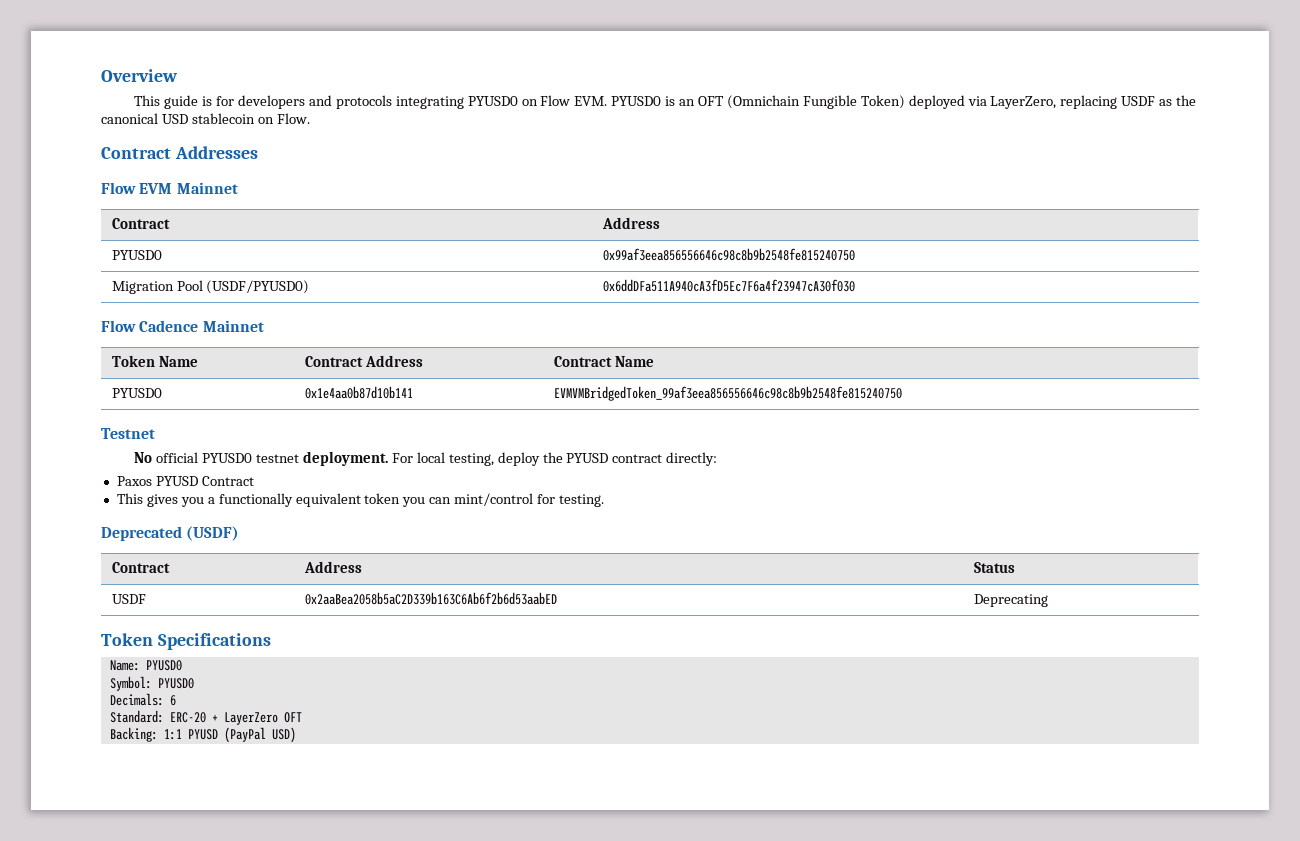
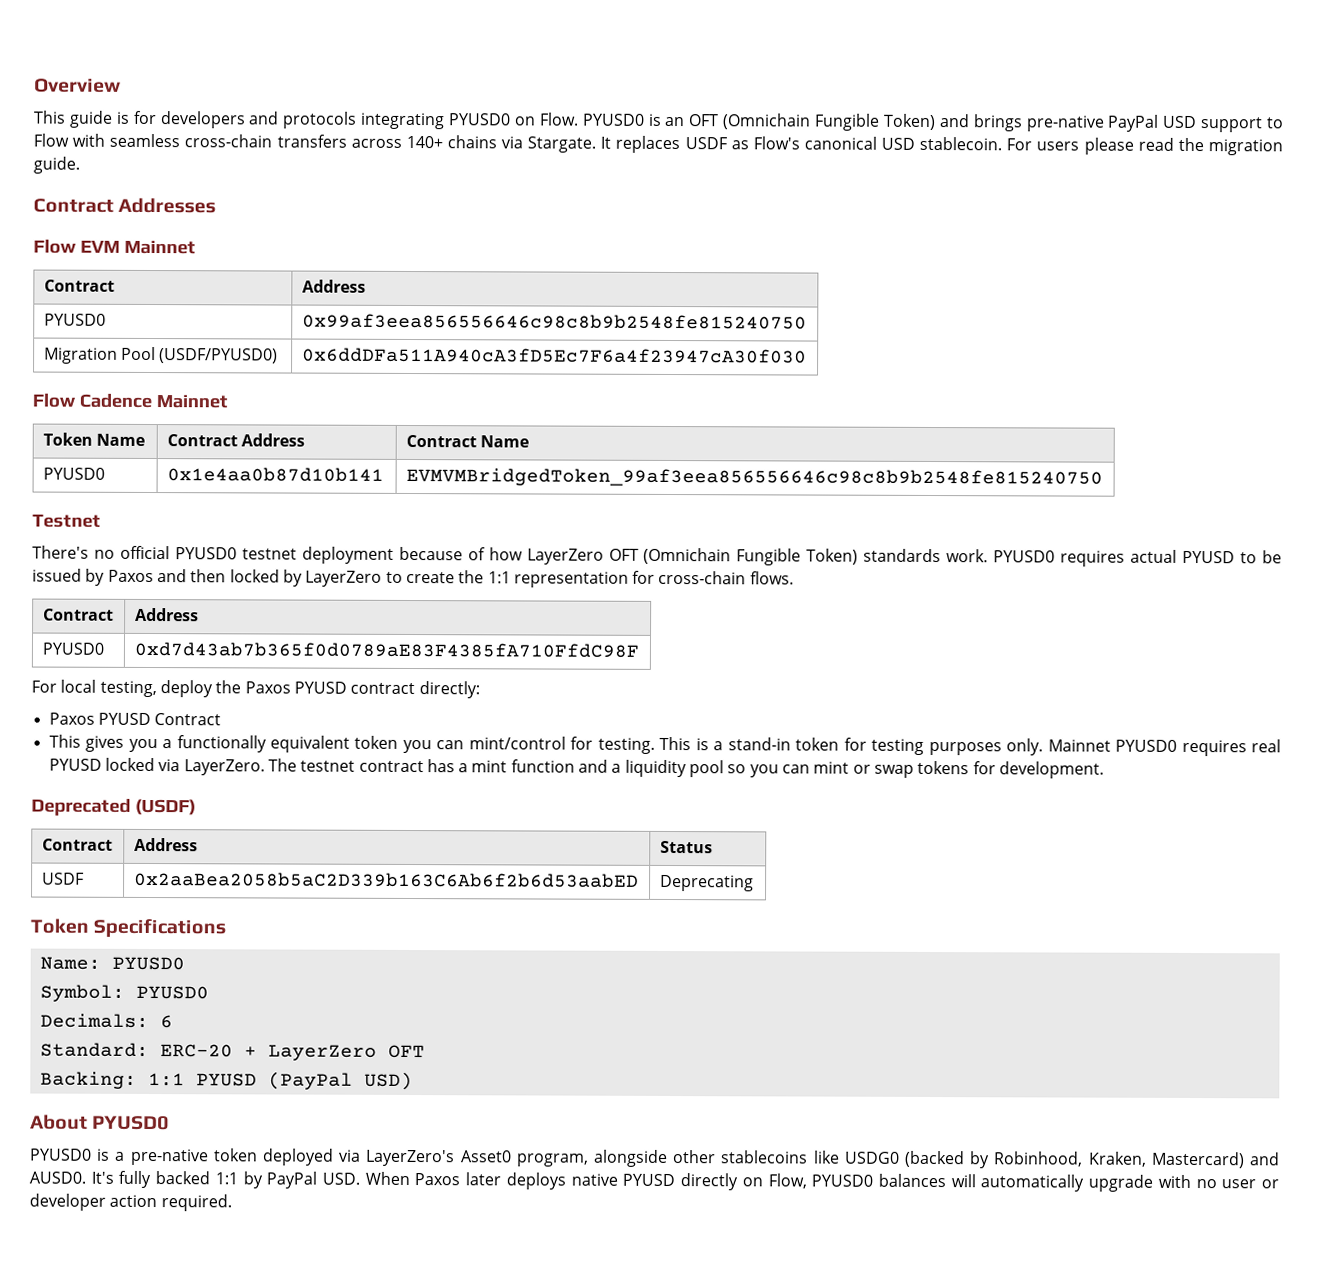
[540,95,608,106] Flow EVM. -> [538,112,579,126] Flow.
[908,95,1118,109] deployed via LayerZero, replacing -> [938,114,1284,133] [33,133,681,154] and brings pre-native PayPal USD support to Flow with seamless cross-chain transfers across 140+ chains via Stargate. It replaces
[1176,95,1197,106] the -> [752,136,800,150] Flow's
[191,113,310,124] stablecoin on Flow. -> [919,136,1284,156] [33,156,80,174] stablecoin. For users please read the migration guide.
[134,452,153,463] No -> [32,545,115,559] There's no
[302,451,388,466] deployment. -> [301,546,1282,567] [32,568,794,588] [42,608,114,621] [134,607,199,622] [41,642,104,655] [133,641,639,658] deployment because of how LayerZero OFT (Omnichain Fungible Token) standards work. PYUSD0 requires actual PYUSD to be issued by Paxos and then locked by LayerZero to create the 1:1 representation for cross-chain flows. // Contract | Address // PYUSD0 | 0xd7d43ab7b365f0d0789aE83F4385fA710FfdC98F //
(563, 457) none -> [244,681,291,694] Paxos
(605, 500) none -> [659,736,1282,757] [48,757,1104,779] This is a stand-in token for testing purposes only. Mainnet PYUSD0 requires real PYUSD locked via LayerZero. The testnet contract has a mint function and a liquidity pool so you can mint or swap tokens for development.
(296, 735) none -> [30,1114,170,1131] [29,1148,1281,1169] [29,1170,1280,1192] [29,1193,232,1212] // About PYUSD0 // PYUSD0 is a pre-native token deployed via LayerZero's Asset0 program, alongside other stablecoins like USDG0 (backed by Robinhood, Kraken, Mastercard) and AUSD0. It's fully backed 1:1 by PayPal USD. When Paxos later deploys native PYUSD directly on Flow, PYUSD0 balances will automatically upgrade with no user or developer action required.

